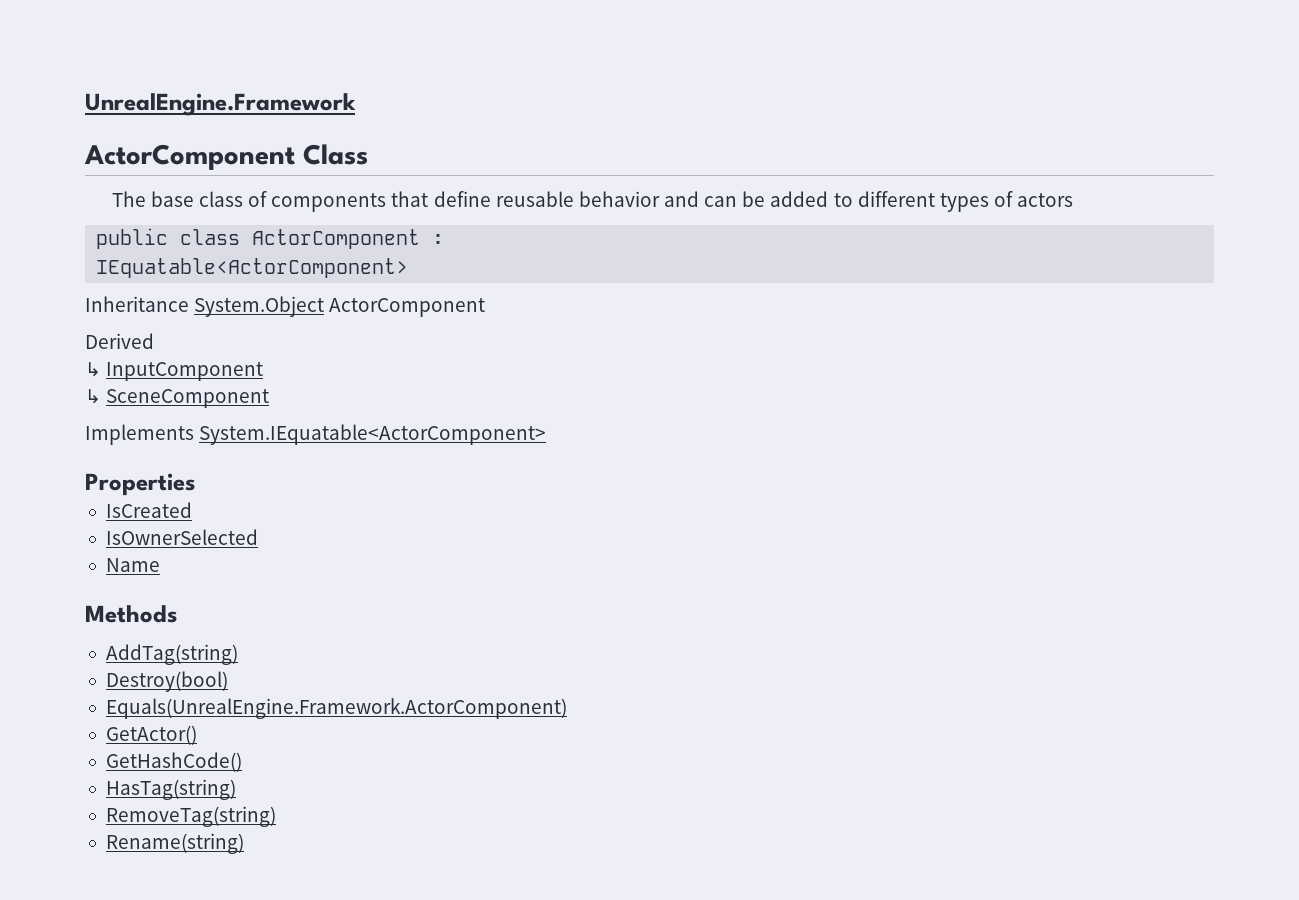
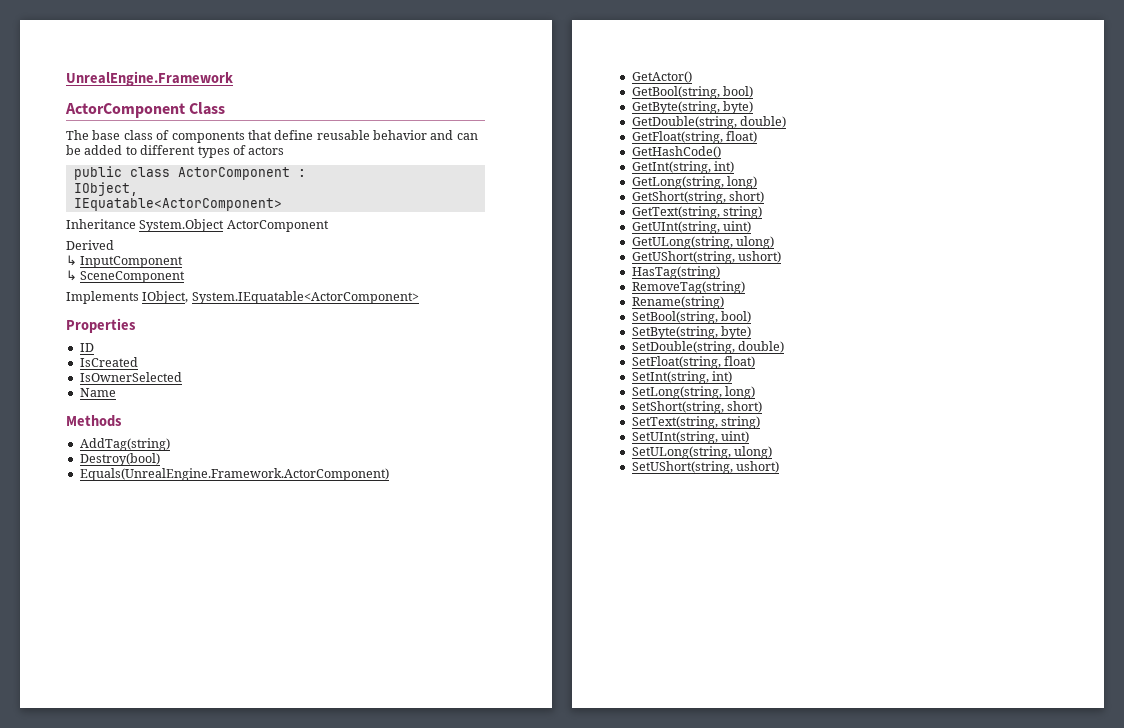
(445, 239) none -> [73,182,138,196] // IObject,
(194, 434) none -> [142,291,189,304] IObject,
(196, 484) none -> [79,343,94,352] // ID
[105,752,242,772] [105,779,236,800] [105,806,276,827] [105,833,244,854] GetHashCode() // HasTag(string) // RemoveTag(string) // Rename(string) -> [631,86,754,99] [631,101,754,114] [631,116,787,129] [631,131,758,144] [631,146,721,158] [631,161,735,174] [631,176,758,189] [631,191,765,204] [631,206,763,219] [631,221,752,234] [631,236,775,249] [631,251,782,264] [631,266,720,279] [631,281,745,294] [631,296,724,309] [631,311,752,324] [631,326,752,339] [631,341,785,354] [631,356,756,369] [631,371,733,384] [631,386,756,399] [631,401,763,414] [631,416,761,429] [631,431,750,444] [631,446,773,459] [631,461,780,474] GetBool(string, bool) // GetByte(string, byte) // GetDouble(string, double) // GetFloat(string, float) // GetHashCode() // GetInt(string, int) // GetLong(string, long) // GetShort(string, short) // GetText(string, string) // GetUInt(string, uint) // GetULong(string, ulong) // GetUShort(string, ushort) // HasTag(string) // RemoveTag(string) // Rename(string) // SetBool(string, bool) // SetByte(string, byte) // SetDouble(string, double) // SetFloat(string, float) // SetInt(string, int) // SetLong(string, long) // SetShort(string, short) // SetText(string, string) // SetUInt(string, uint) // SetULong(string, ulong) // SetUShort(string, ushort)

